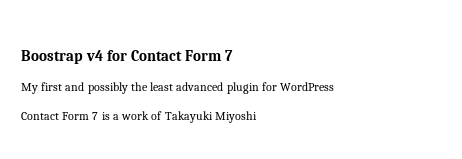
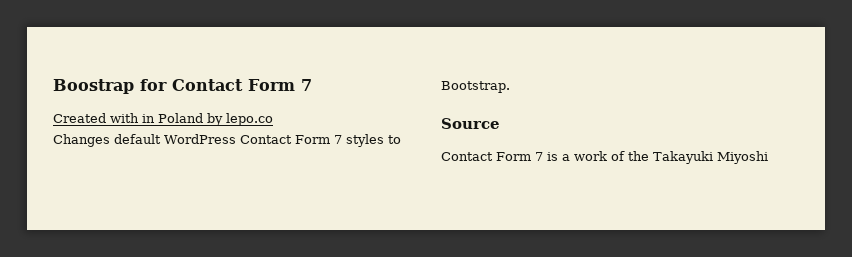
[86,50,104,61] v4 -> (134, 86) none
[21,82,335,94] My first and possibly the least advanced plugin for WordPress -> [53,113,273,126] [53,134,401,147] [441,81,510,93] [441,118,500,129] Created with in Poland by lepo.co // Changes default WordPress Contact Form 7 styles to Bootstrap. // Source
(163, 115) none -> [628,151,649,161] the

